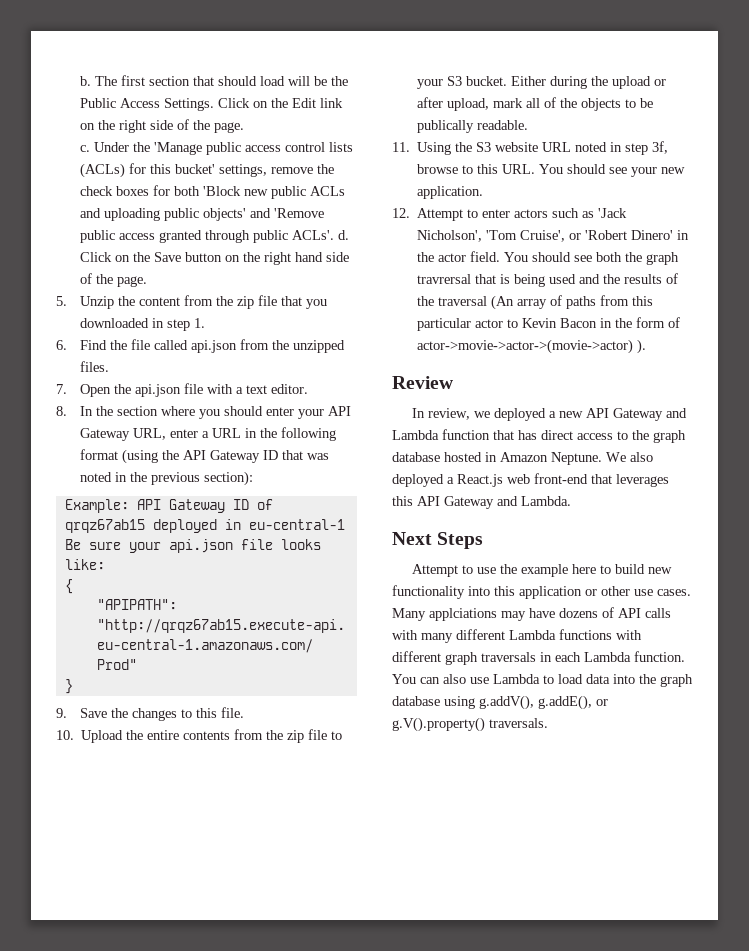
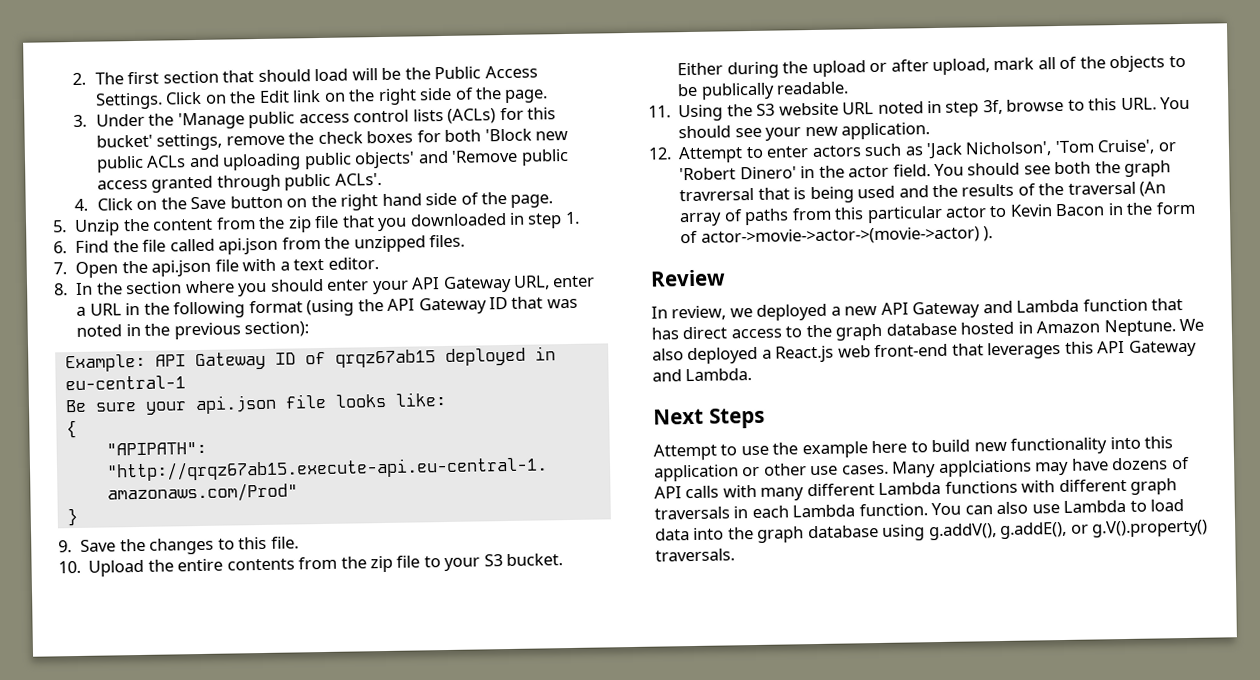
[79,76,91,86] b. -> [72,72,87,86] 2.
[79,145,90,152] c. -> [73,114,88,128] 3.
[337,230,349,240] d. -> [74,198,89,211] // 4.

